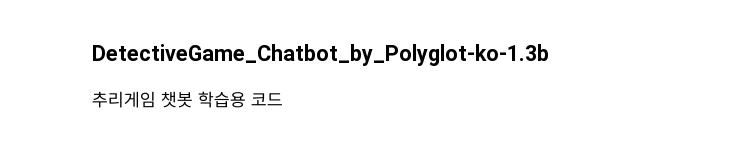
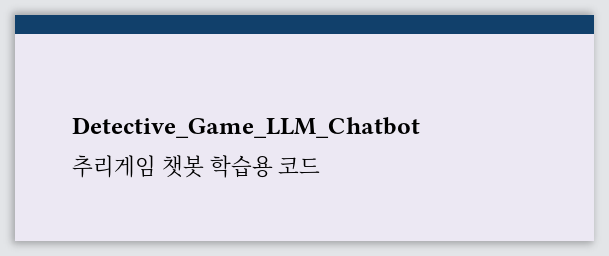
[92,44,549,66] DetectiveGame_Chatbot_by_Polyglot-ko-1.3b -> [72,117,420,138] Detective_Game_LLM_Chatbot

